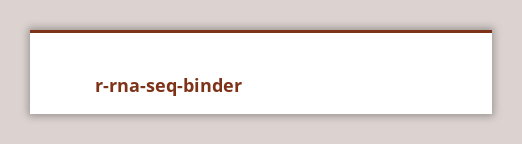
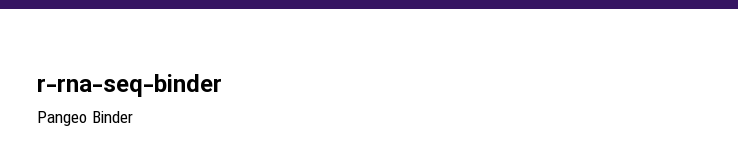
(242, 87) none -> [37,111,133,126] // Pangeo Binder

